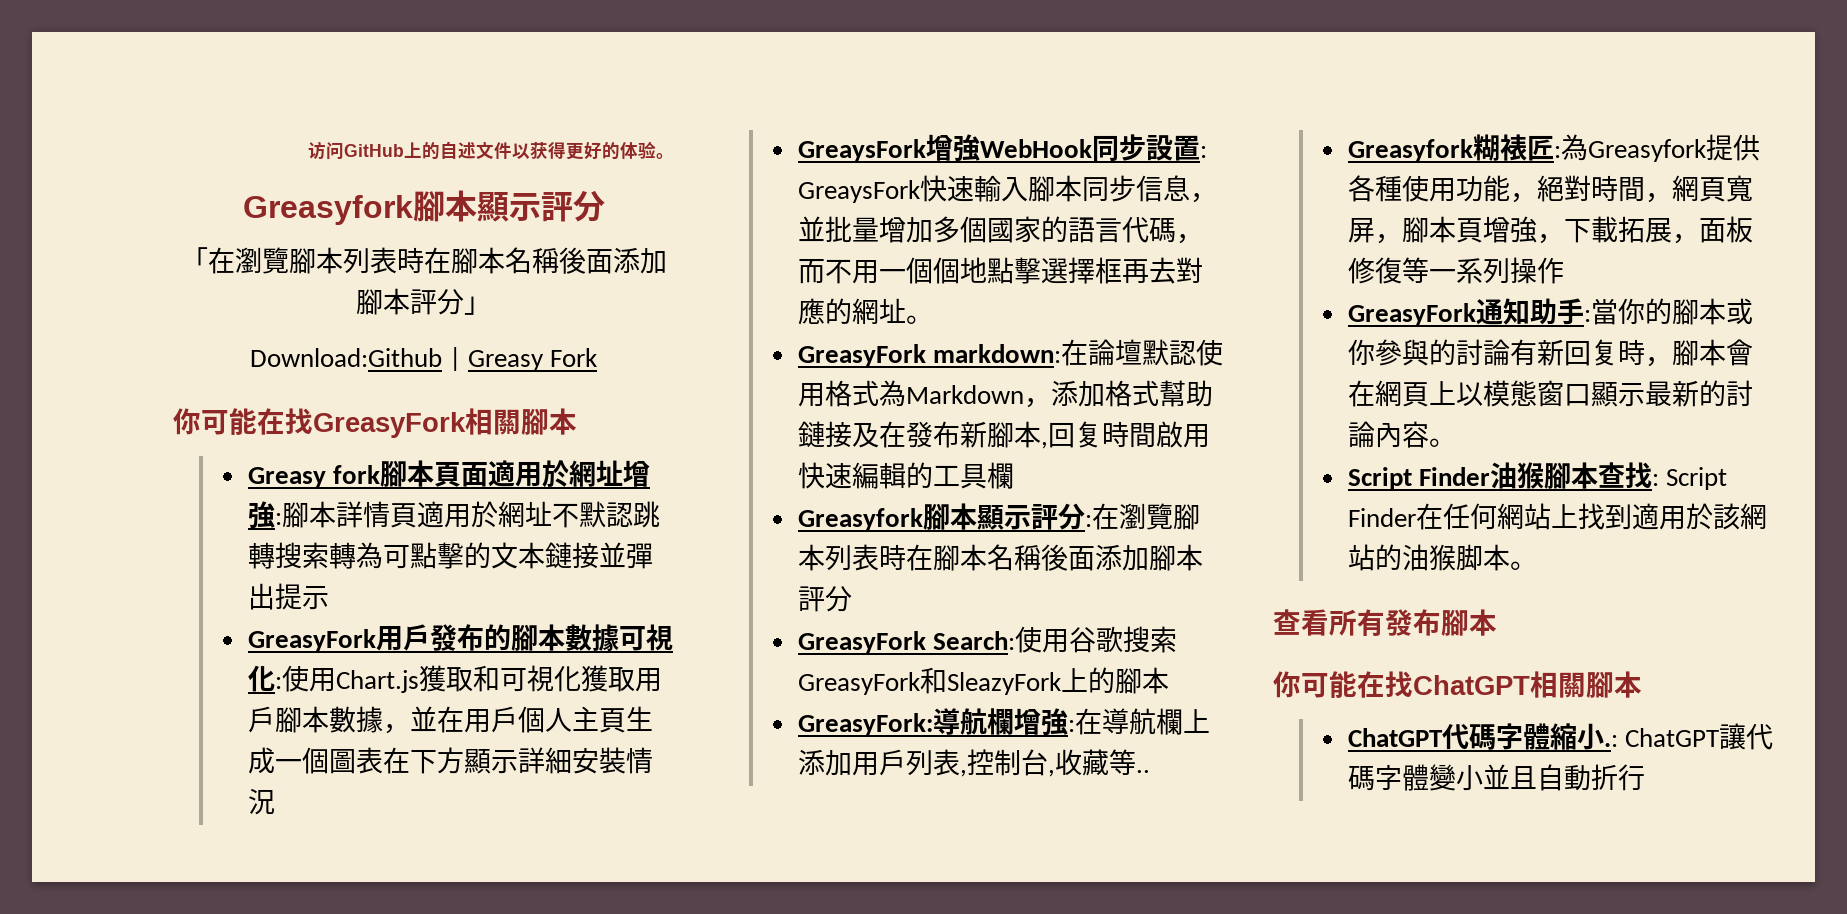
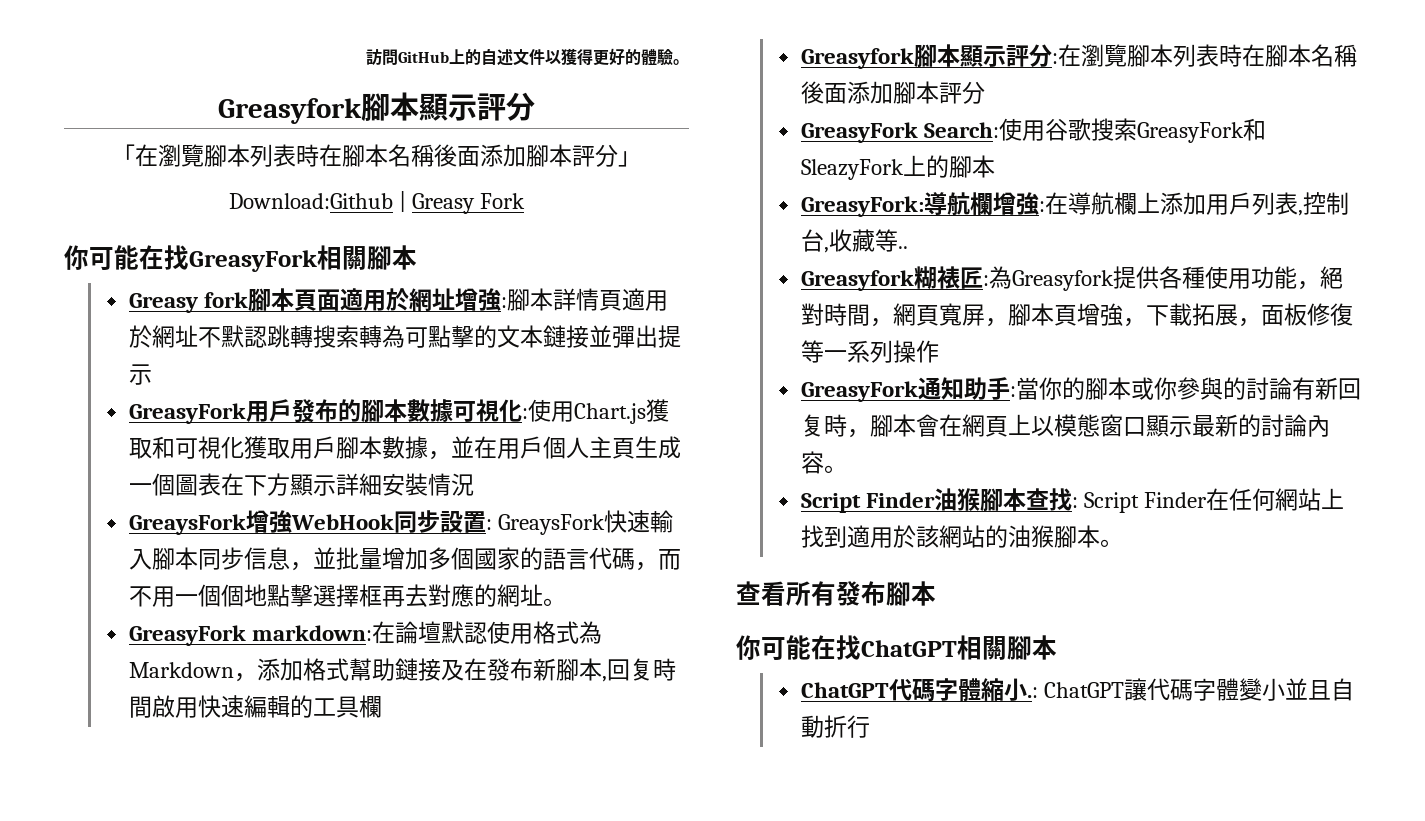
[308,141,344,160] 访问 -> [366,49,398,65] 訪問
[530,142,548,159] 获 -> [561,48,577,66] 獲
[620,141,656,159] 体验 -> [641,49,673,65] 體驗
[1455,544,1483,571] 脚 -> [1053,525,1077,548] 腳

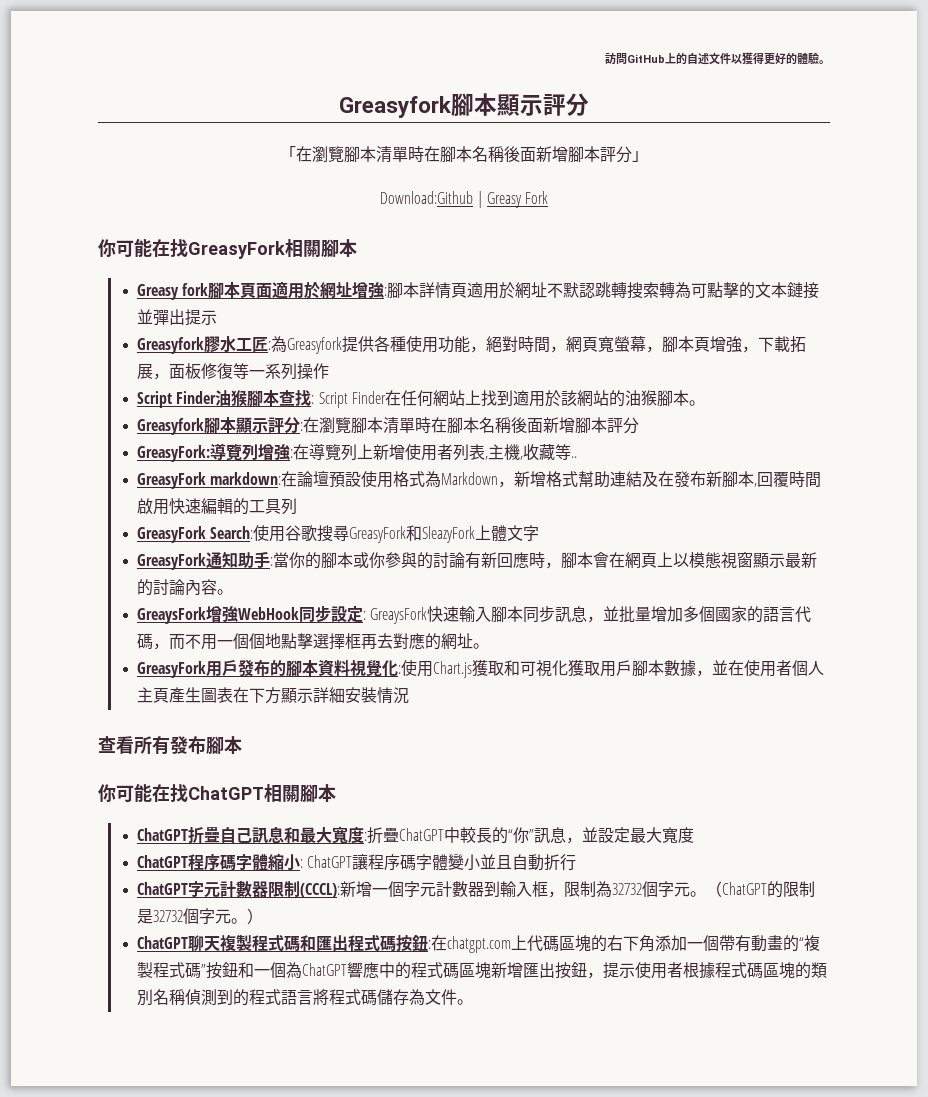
[250,144,526,167] 列表時在腳本名稱後面添加 -> [376,146,568,163] 清單時在腳本名稱後面新增
[128,399,669,424] [128,436,681,460] [128,473,474,496] GreasyFork用戶發布的腳本數據可視化:使用Chart.js獲取和可視化獲取用戶腳本數據，並在用戶個人主頁生成一個圖表在下方顯示詳細安裝情況 -> [136,336,806,354] [136,363,329,380] [136,390,705,408] [136,417,639,435] [136,443,577,462] [136,471,822,489] [136,498,297,515] [136,525,540,543] [136,551,817,570] [136,579,233,596] Greasyfork膠水工匠:為Greasyfork提供各種使用功能，絕對時間，網頁寬螢幕，腳本頁增強，下載拓展，面板修復等一系列操作 // Script Finder油猴腳本查找: Script Finder在任何網站上找到適用於該網站的油猴腳本。 // Greasyfork腳本顯示評分:在瀏覽腳本清單時在腳本名稱後面新增腳本評分 // GreasyFork:導覽列增強:在導覽列上新增使用者列表,主機,收藏等.. // GreasyFork markdown:在論壇預設使用格式為Markdown，新增格式幫助連結及在發布新腳本,回覆時間啟用快速編輯的工具列 // GreasyFork Search:使用谷歌搜尋GreasyFork和SleazyFork上體文字 // GreasyFork通知助手:當你的腳本或你參與的討論有新回應時，腳本會在網頁上以模態視窗顯示最新的討論內容。
[462,511,486,533] 置 -> [346,606,363,623] 定
[243,547,267,570] 信 -> [555,607,572,623] 訊
[251,621,602,644] [128,658,676,682] [128,695,382,718] [800,44,1357,69] [800,81,985,104] [800,118,1266,143] [800,155,995,180] [800,192,1349,217] [800,229,908,253] [800,266,1343,291] [800,303,1353,327] [800,340,939,363] [800,377,1361,402] [800,414,1330,438] [800,451,847,474] [800,488,1345,513] [800,525,1123,548] markdown:在論壇默認使用格式為Markdown，添加格式幫助鏈接及在發布新腳本,回复時間啟用快速編輯的工具欄 // Greasyfork腳本顯示評分:在瀏覽腳本列表時在腳本名稱後面添加腳本評分 // GreasyFork Search:使用谷歌搜索GreasyFork和SleazyFork上的腳本 // GreasyFork:導航欄增強:在導航欄上添加用戶列表,控制台,收藏等.. // Greasyfork糊裱匠:為Greasyfork提供各種使用功能，絕對時間，網頁寬屏，腳本頁增強，下載拓展，面板修復等一系列操作 // GreasyFork通知助手:當你的腳本或你參與的討論有新回复時，腳本會在網頁上以模態窗口顯示最新的討論內容。 // Script Finder油猴腳本查找: Script Finder在任何網站上找到適用於該網站的油猴腳本。 -> [205,659,824,678] [136,687,409,704] 用戶發布的腳本資料視覺化:使用Chart.js獲取和可視化獲取用戶腳本數據，並在使用者個人主頁產生圖表在下方顯示詳細安裝情況
[888,678,1170,702] 代碼字體縮小.: ChatGPT讓代 -> [187,826,694,844] [136,853,401,871] 折疊自己訊息和最大寬度:折疊ChatGPT中較長的“你”訊息，並設定最大寬度 // ChatGPT程序碼字體縮小: ChatGPT讓程序
(870, 726) none -> [136,881,815,898] [136,908,263,924] [136,934,820,953] [136,962,827,979] [136,989,473,1006] // ChatGPT字元計數器限制(CCCL):新增一個字元計數器到輸入框，限制為32732個字元。（ChatGPT的限制是32732個字元。） // ChatGPT聊天複製程式碼和匯出程式碼按鈕:在chatgpt.com上代碼區塊的右下角添加一個帶有動畫的“複製程式碼”按鈕和一個為ChatGPT響應中的程式碼區塊新增匯出按鈕，提示使用者根據程式碼區塊的類別名稱偵測到的程式語言將程式碼儲存為文件。

